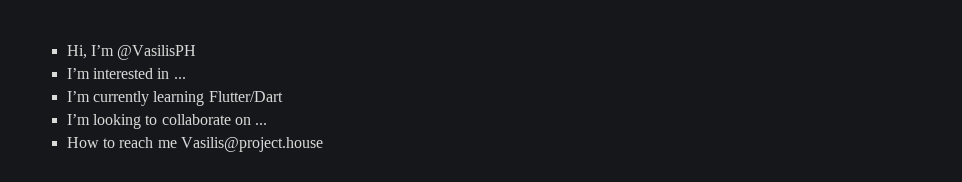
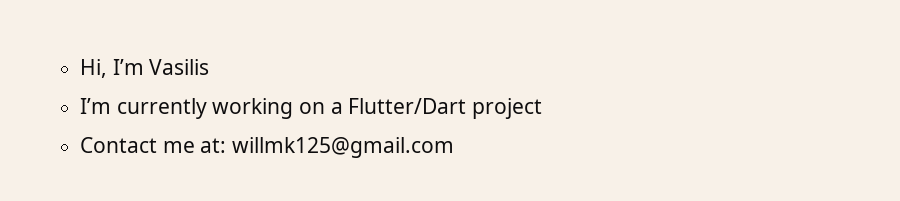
[117,45,197,60] [66,68,186,79] [66,91,283,106] [66,114,268,129] [66,137,323,152] @VasilisPH // I’m interested in ... // I’m currently learning Flutter/Dart // I’m looking to collaborate on ... // How to reach me Vasilis@project.house -> [149,59,210,75] [80,98,543,119] [80,137,455,158] Vasilis // I’m currently working on a Flutter/Dart project // Contact me at: willmk125@gmail.com

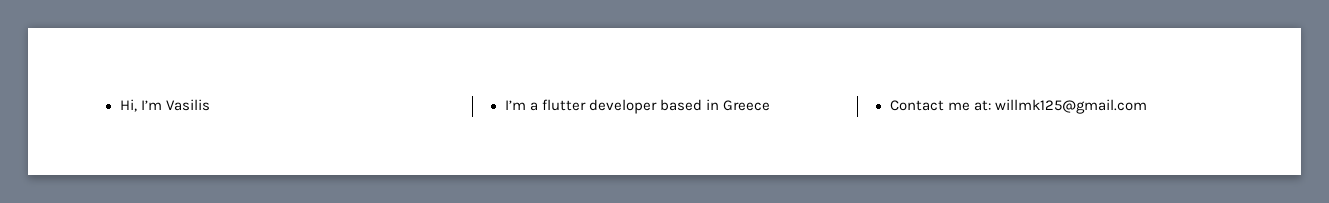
[116,98,543,119] currently working on a Flutter/Dart project -> [529,99,770,114] a flutter developer based in Greece

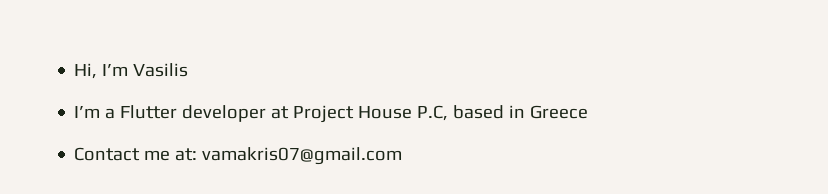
[541,99,657,114] flutter developer -> [120,105,449,123] Flutter developer at Project House P.C,
[994,99,1147,114] willmk125@gmail.com -> [202,147,403,165] vamakris07@gmail.com

